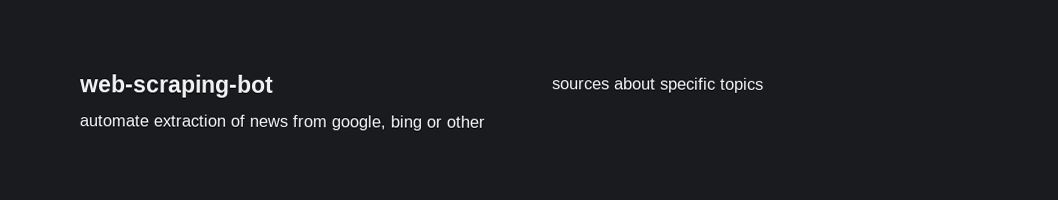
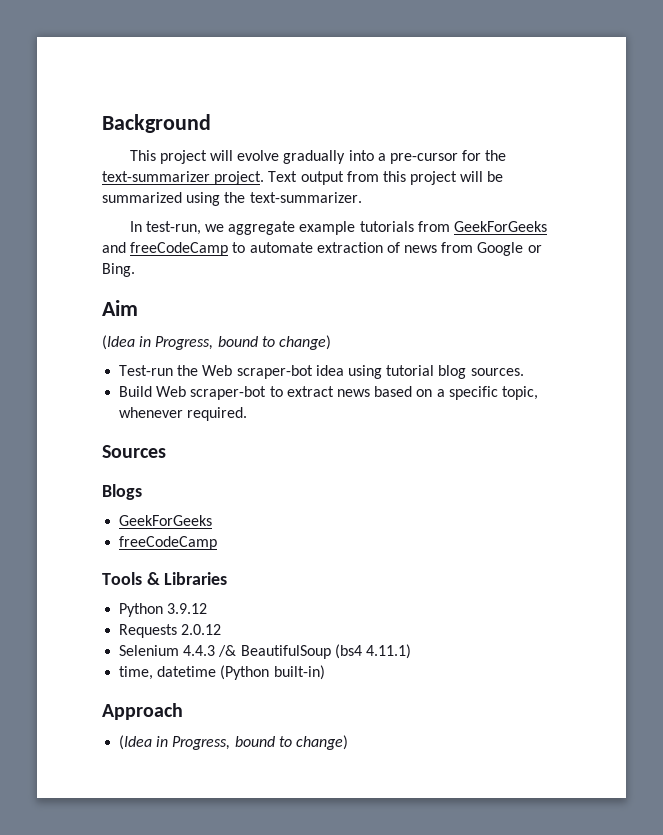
[79,74,274,98] web-scraping-bot // -> [102,114,211,133] [129,150,507,164] [102,171,504,185] [102,192,362,206] [129,221,547,235] [102,242,246,256] Background // This project will evolve gradually into a pre-cursor for the text-summarizer project. Text output from this project will be summarized using the text-summarizer. // In test-run, we aggregate example tutorials from GeekForGeeks and freeCodeCamp to
[331,115,485,131] [552,77,764,93] google, bing or other sources about specific topics -> [477,242,542,256] [102,263,135,277] [102,300,138,316] [102,335,331,350] [119,365,524,379] [119,386,538,400] [119,407,248,421] [102,445,166,458] [102,484,142,500] [119,515,213,526] [119,536,218,550] [102,572,228,585] [119,603,208,617] [119,624,222,638] [119,644,411,659] [119,665,325,680] [102,703,183,720] [119,735,348,750] Google or Bing. // Aim // (Idea in Progress, bound to change) // Test-run the Web scraper-bot idea using tutorial blog sources. // Build Web scraper-bot to extract news based on a specific topic, whenever required. // Sources // Blogs // GeekForGeeks // freeCodeCamp // Tools & Libraries // Python 3.9.12 // Requests 2.0.12 // Selenium 4.4.3 /& BeautifulSoup (bs4 4.11.1) // time, datetime (Python built-in) // Approach // (Idea in Progress, bound to change)

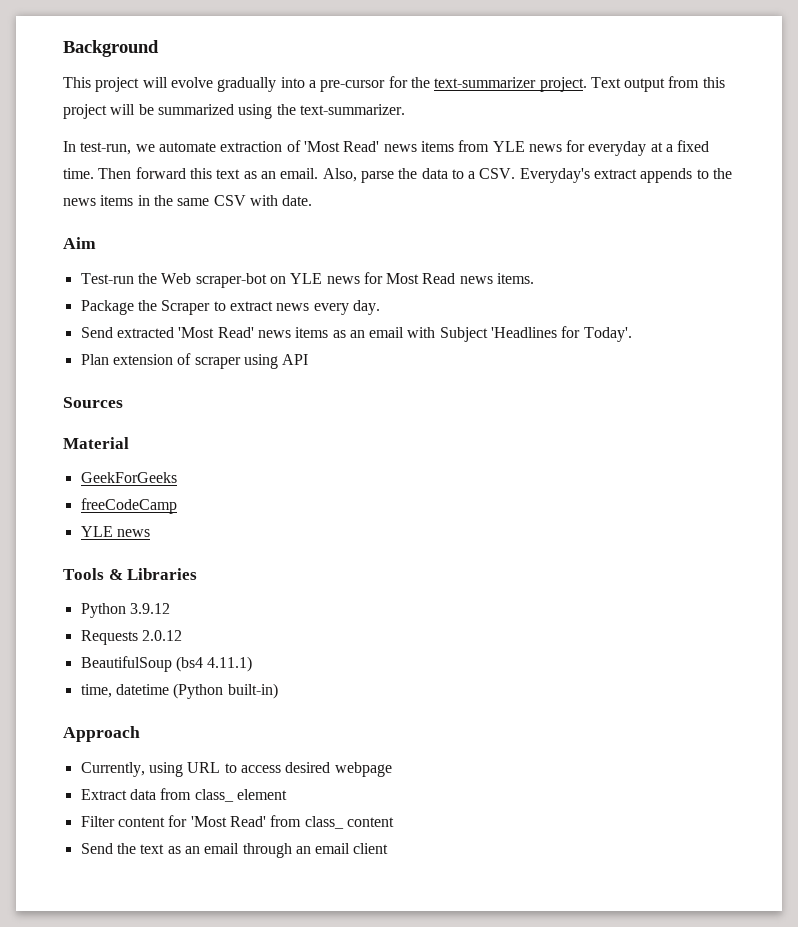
[228,221,547,235] [102,242,542,256] [102,263,135,277] [102,300,138,316] [102,335,331,350] [119,365,524,379] [119,386,538,400] [119,407,248,421] aggregate example tutorials from GeekForGeeks and freeCodeCamp to automate extraction of news from Google or Bing. // Aim // (Idea in Progress, bound to change) // Test-run the Web scraper-bot idea using tutorial blog sources. // Build Web scraper-bot to extract news based on a specific topic, whenever required. -> [158,140,710,156] [63,167,733,183] [63,195,313,206] [63,237,96,249] [80,272,535,288] [80,300,380,315] [80,326,632,342] [80,353,309,369] automate extraction of 'Most Read' news items from YLE news for everyday at a fixed time. Then forward this text as an email. Also, parse the data to a CSV. Everyday's extract appends to the news items in the same CSV with date. // Aim // Test-run the Web scraper-bot on YLE news for Most Read news items. // Package the Scraper to extract news every day. // Send extracted 'Most Read' news items as an email with Subject 'Headlines for Today'. // Plan extension of scraper using API
[102,484,142,500] Blogs -> [63,437,129,449] Material
(218, 543) none -> [80,526,150,537] // YLE news
[119,645,237,657] Selenium 4.4.3 /& -> (182, 635) none
[119,735,348,750] (Idea in Progress, bound to change) -> [80,762,392,777] [80,788,287,802] [80,815,394,829] [80,843,389,858] Currently, using URL to access desired webpage // Extract data from class_ element // Filter content for 'Most Read' from class_ content // Send the text as an email through an email client

